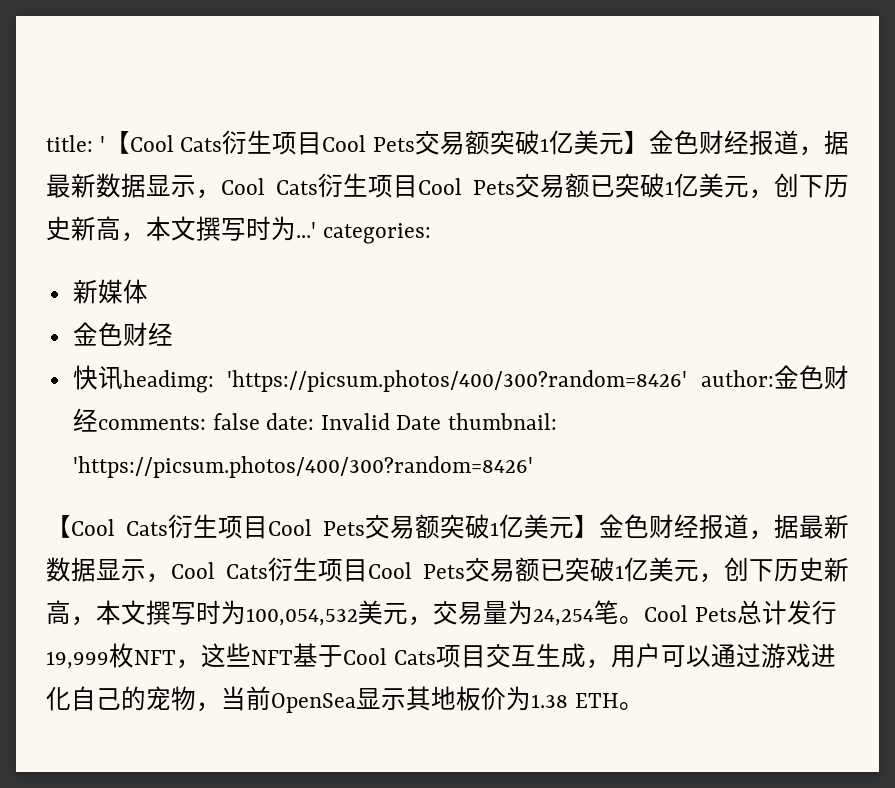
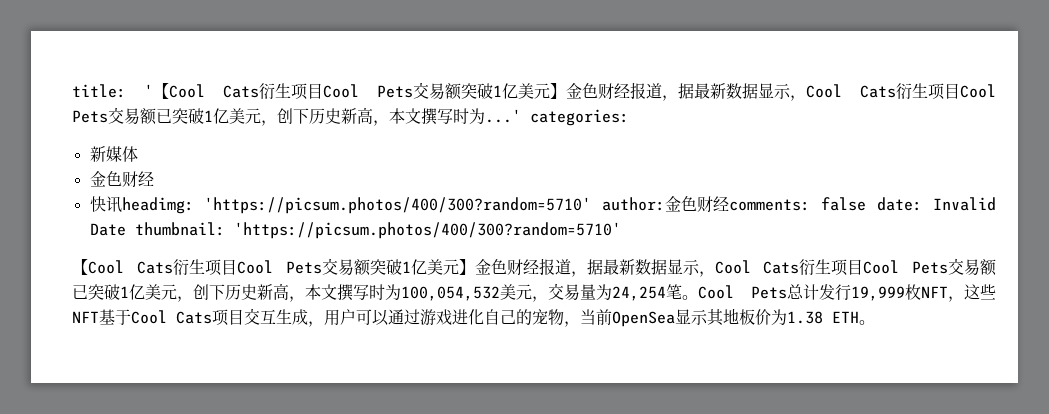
[227,370,688,392] 'https://picsum.photos/400/300?random=8426' -> [204,197,592,214] 'https://picsum.photos/400/300?random=5710'
[72,456,533,478] 'https://picsum.photos/400/300?random=8426' -> [233,222,621,239] 'https://picsum.photos/400/300?random=5710'

